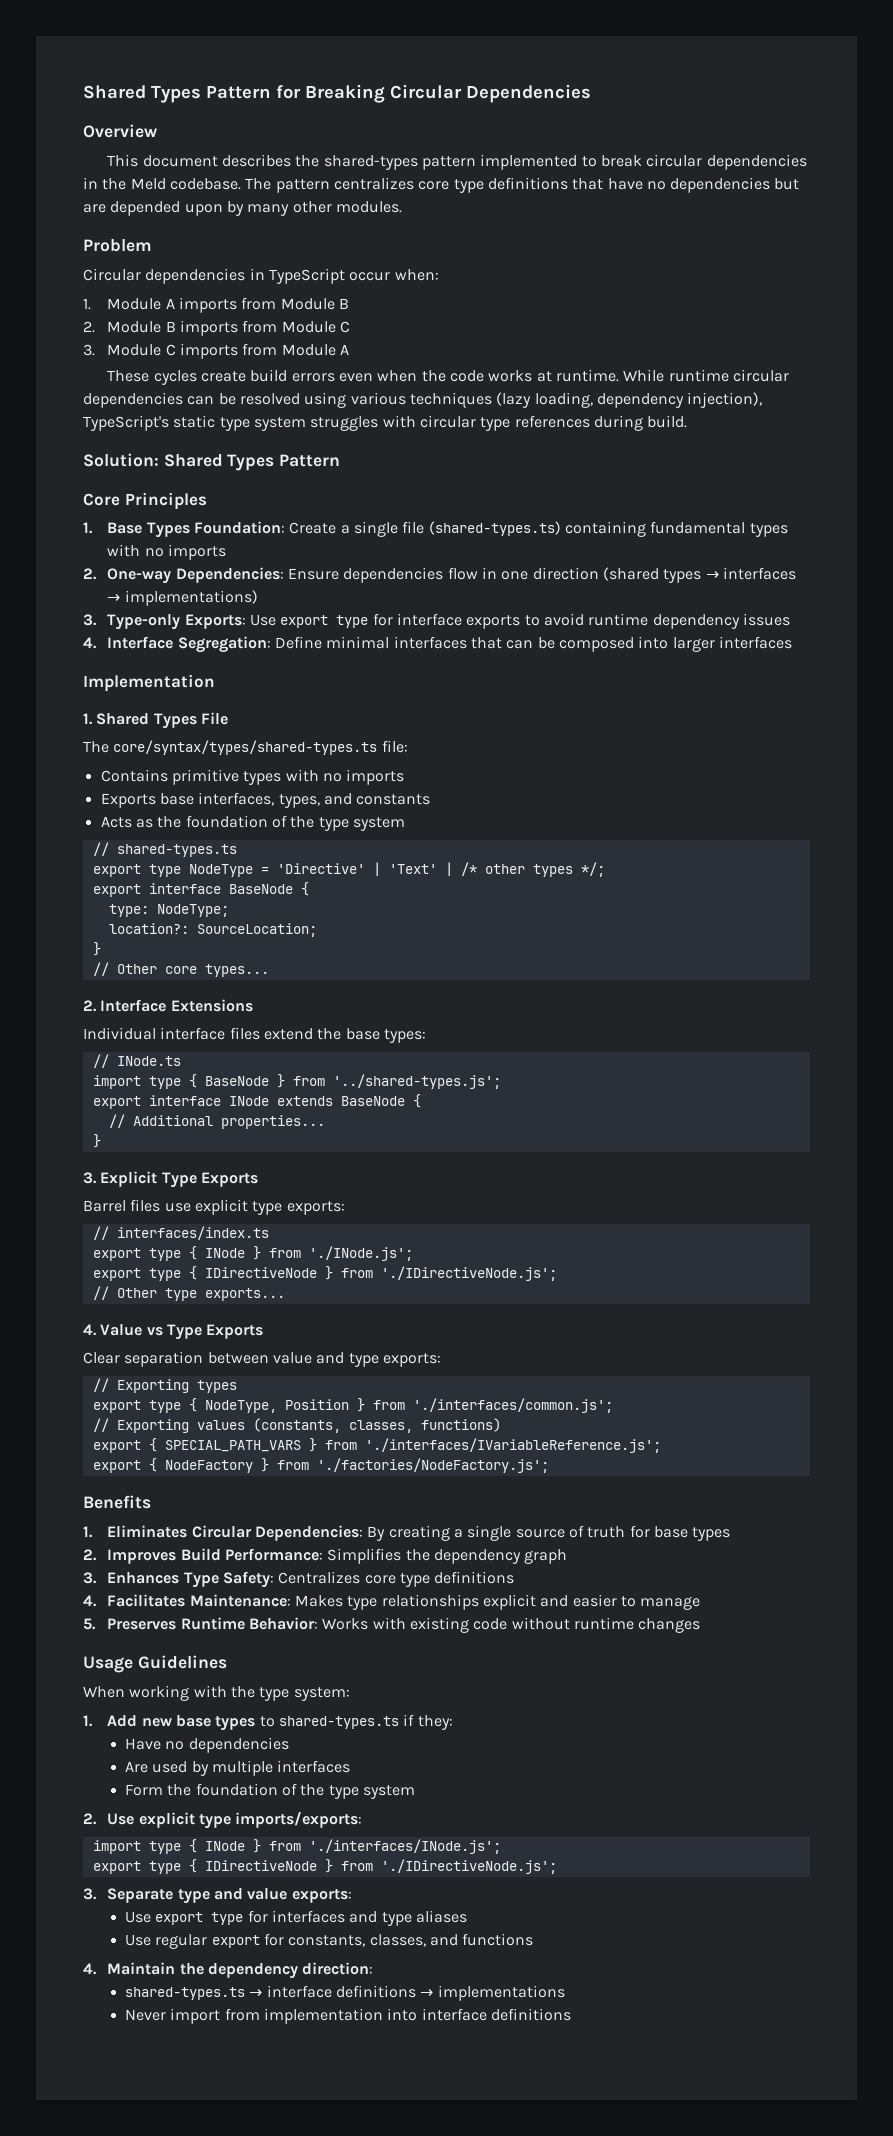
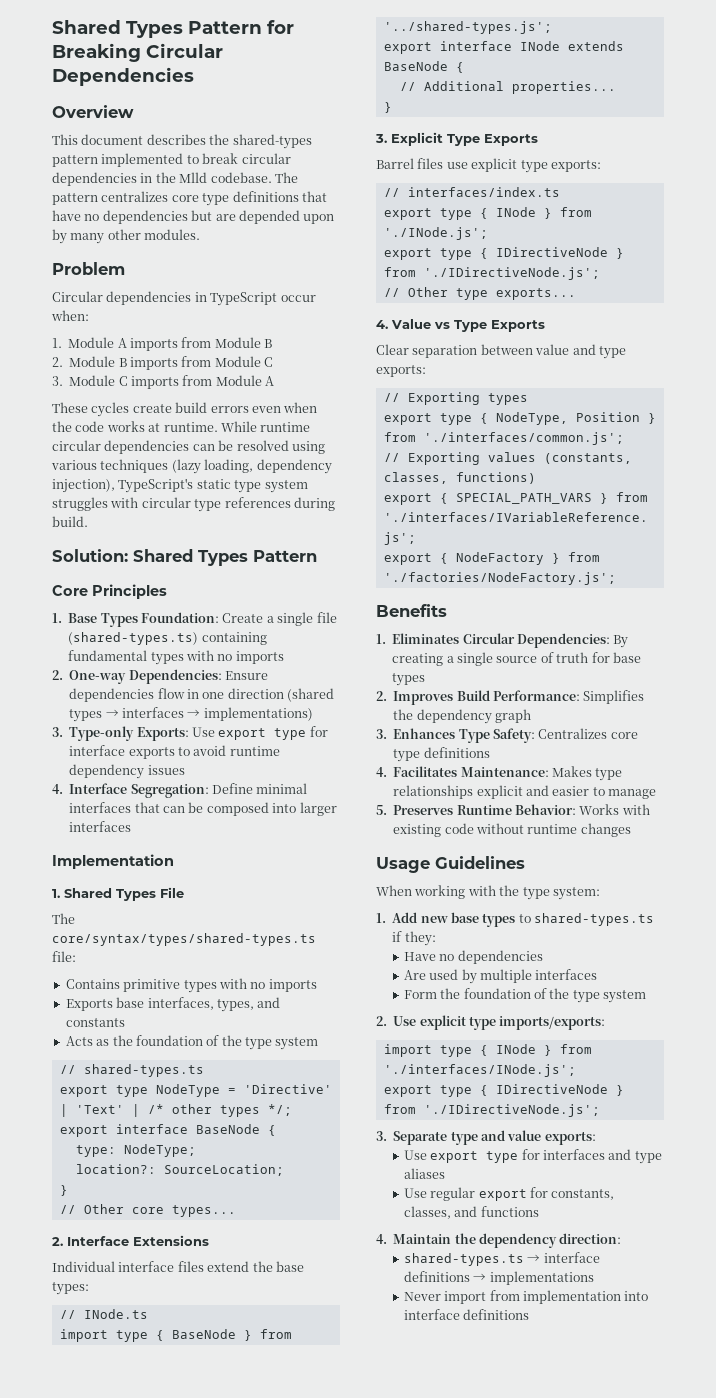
[130,178,166,190] Meld -> [179,172,208,183] Mlld

